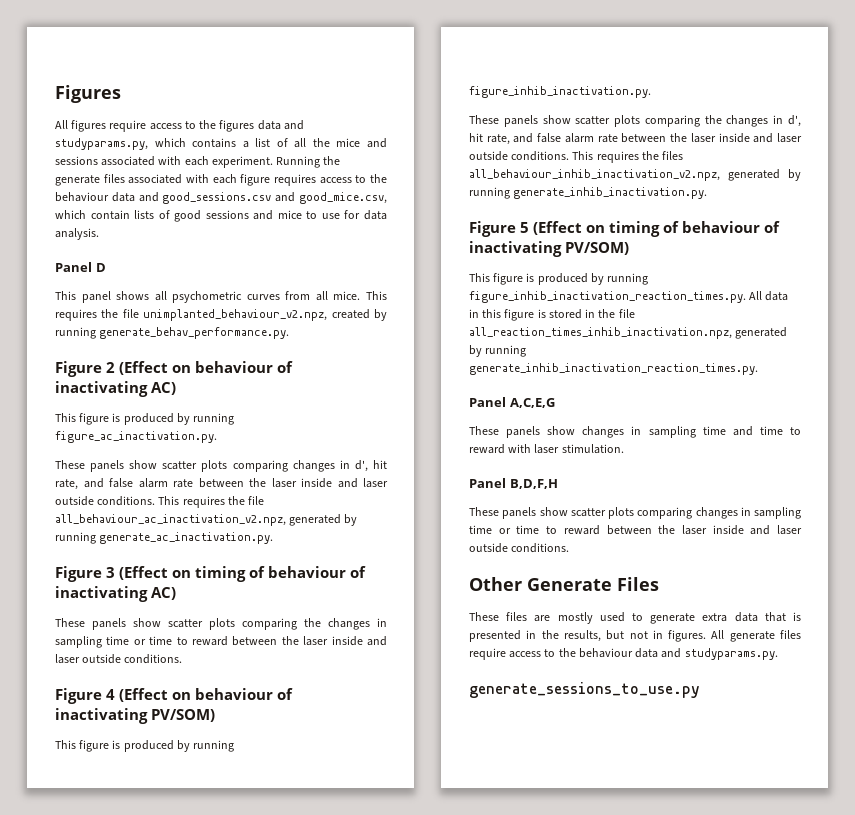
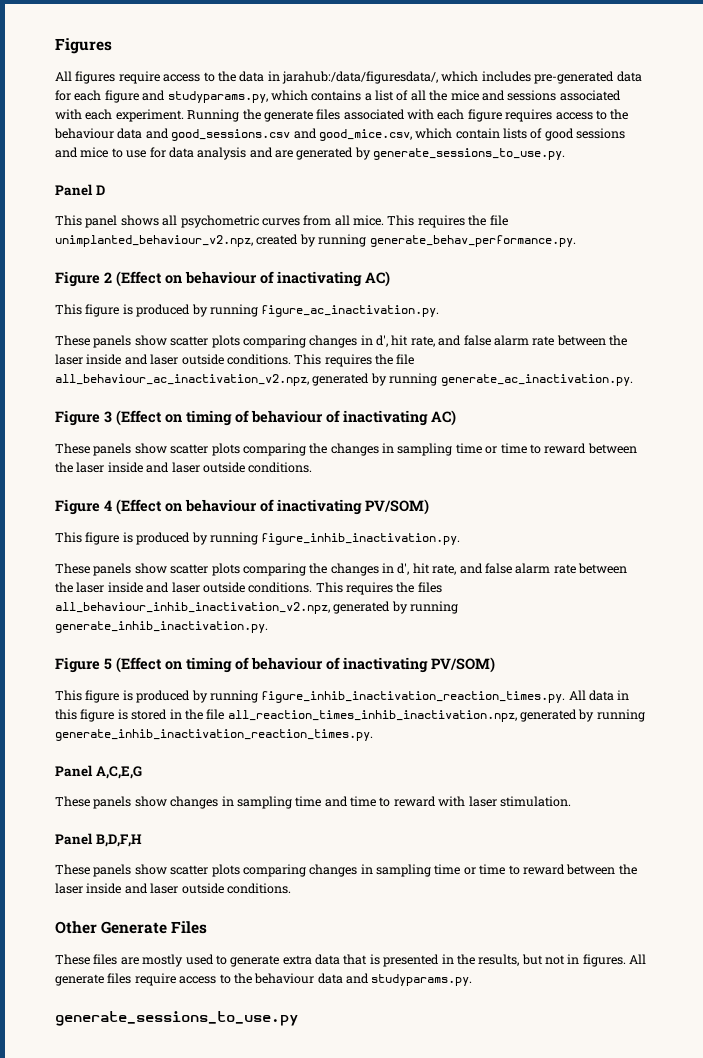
[219,120,281,132] figures data -> [239,71,642,84] [55,90,139,103] data in jarahub:/data/figuresdata/, which includes pre-generated data for each figure
[55,228,99,240] analysis. -> [197,147,566,160] analysis and are generated by generate_sessions_to_use.py.

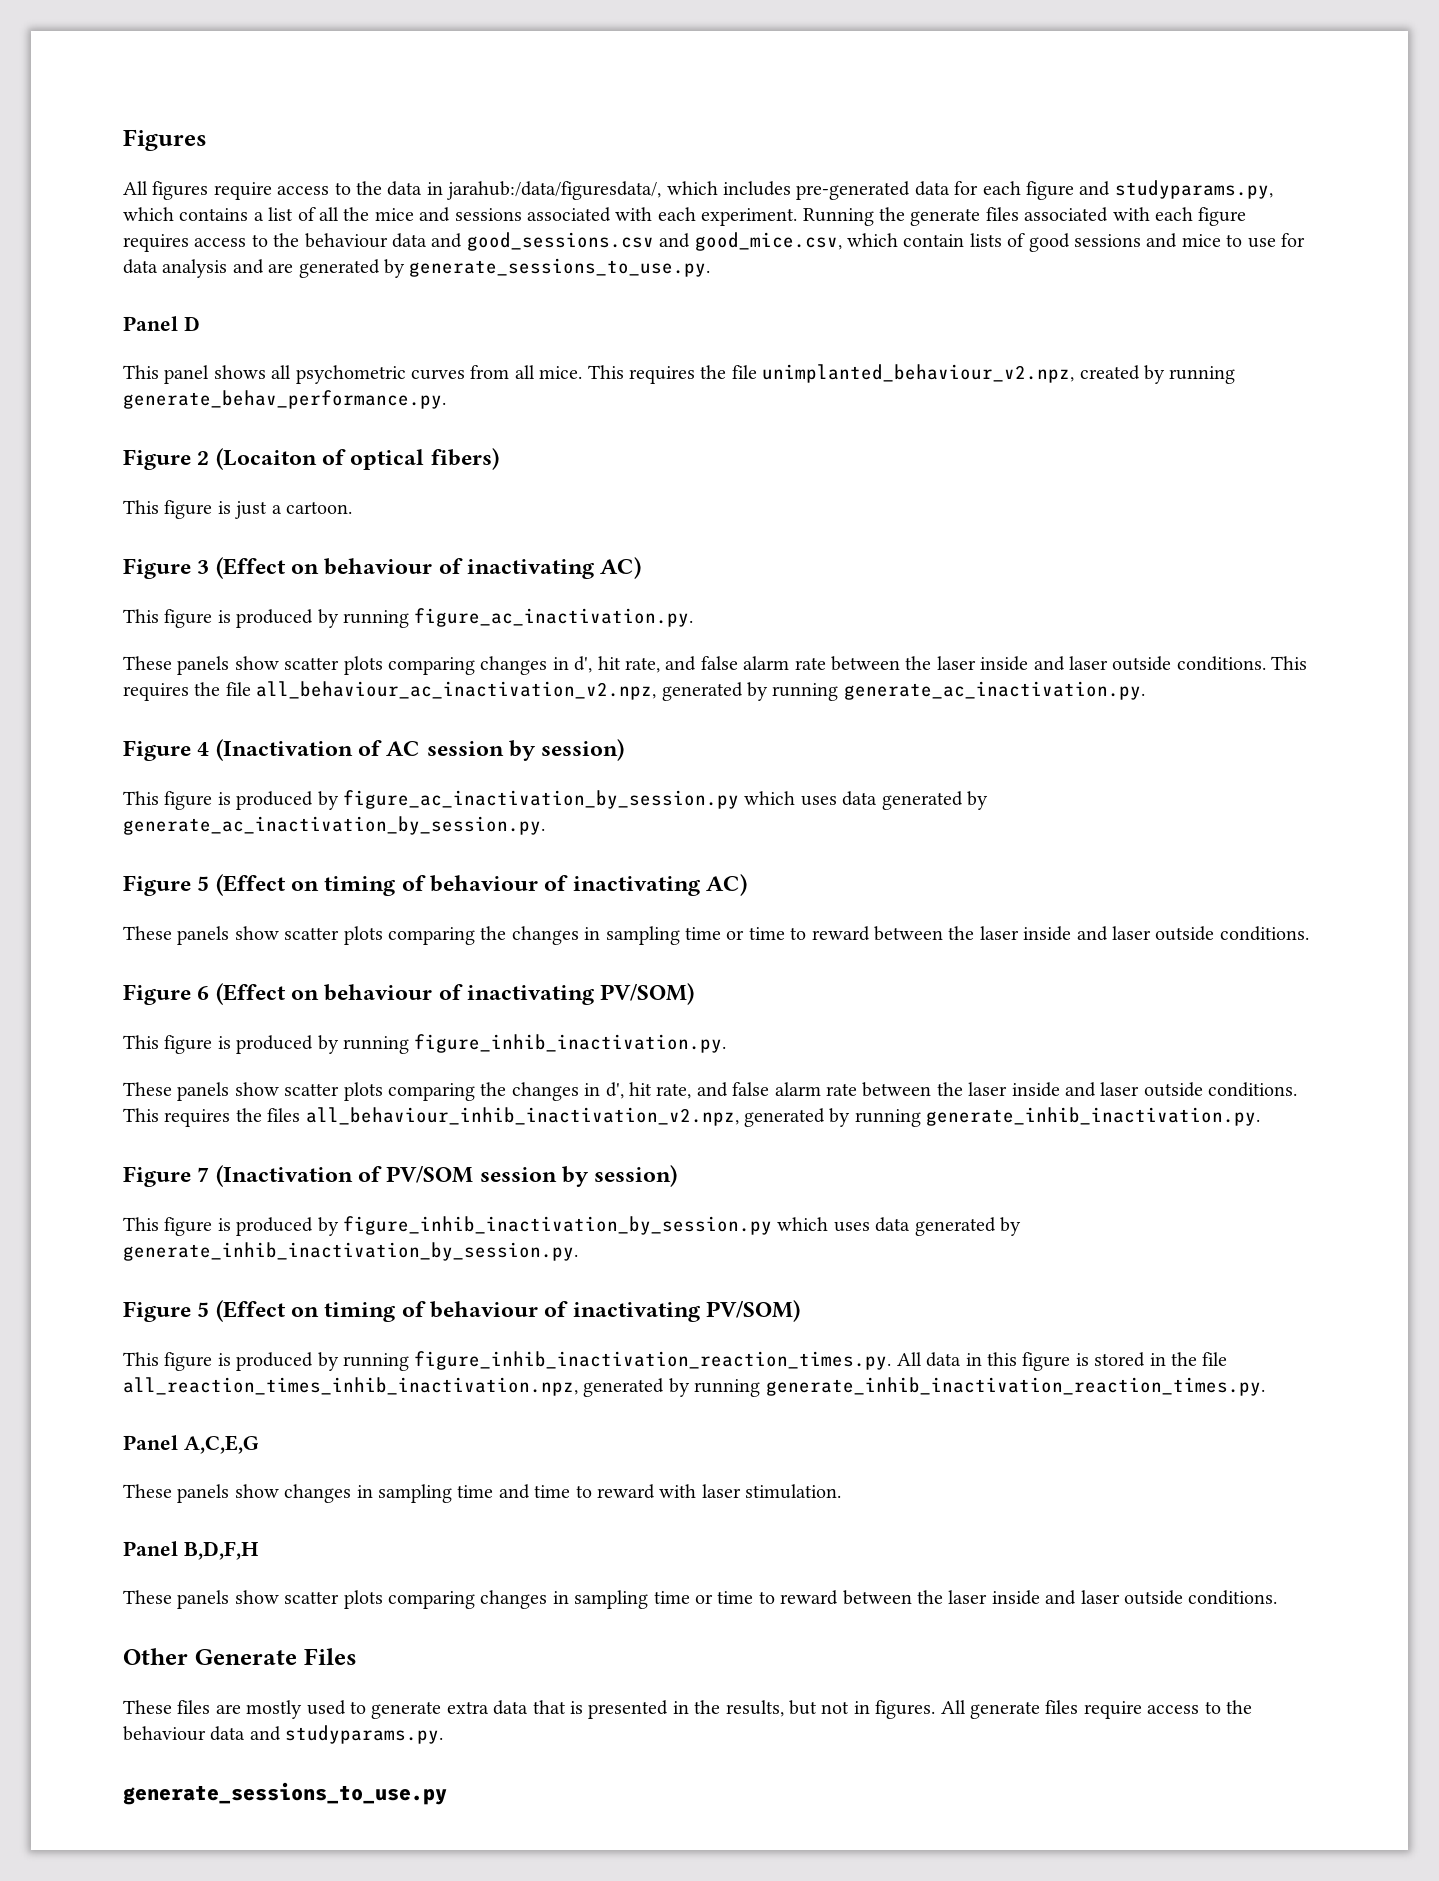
(112, 277) none -> [215,448,499,470] [123,500,352,519] [123,558,210,579] (Locaiton of optical fibers) // This figure is just a cartoon. // Figure 3
[104,411,112,423] 3 -> [197,739,625,761] [123,790,988,810] [123,816,545,835] [123,875,210,896] 4 (Inactivation of AC session by session) // This figure is produced by figure_ac_inactivation_by_session.py which uses data generated by generate_ac_inactivation_by_session.py. // Figure 5
[104,500,112,511] 4 -> [197,986,210,1000] 6
(268, 627) none -> [123,1165,678,1187] [123,1216,1021,1236] [123,1242,578,1261] // Figure 7 (Inactivation of PV/SOM session by session) // This figure is produced by figure_inhib_inactivation_by_session.py which uses data generated by generate_inhib_inactivation_by_session.py.

